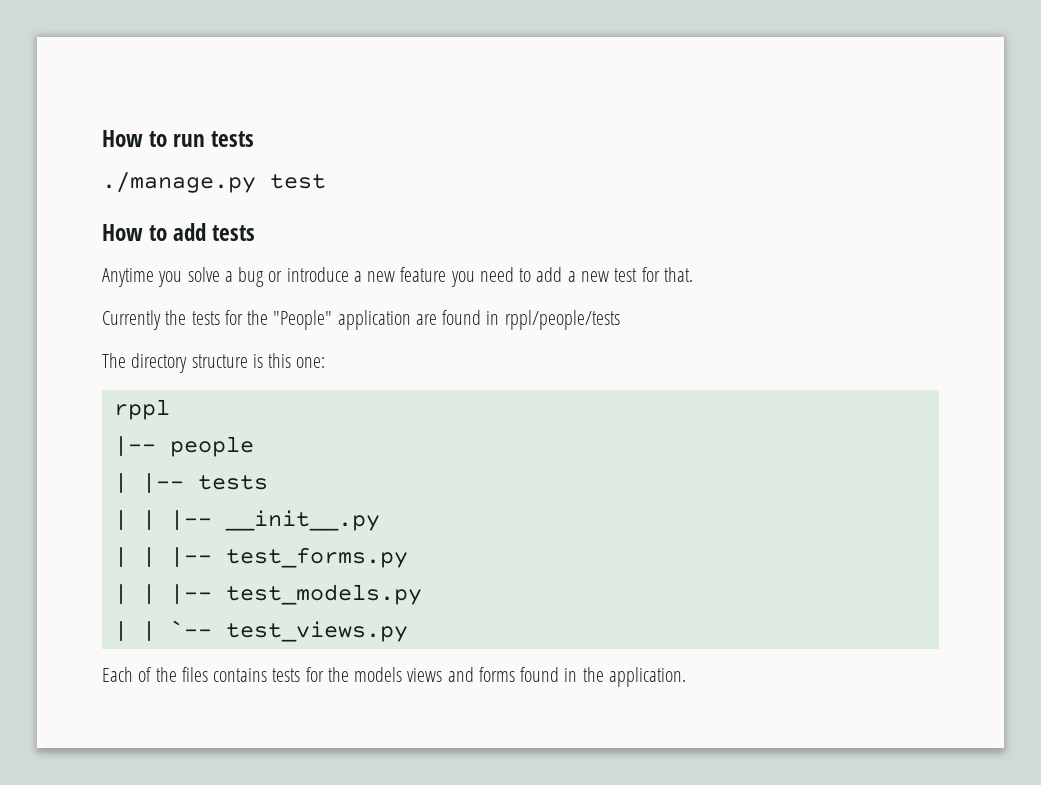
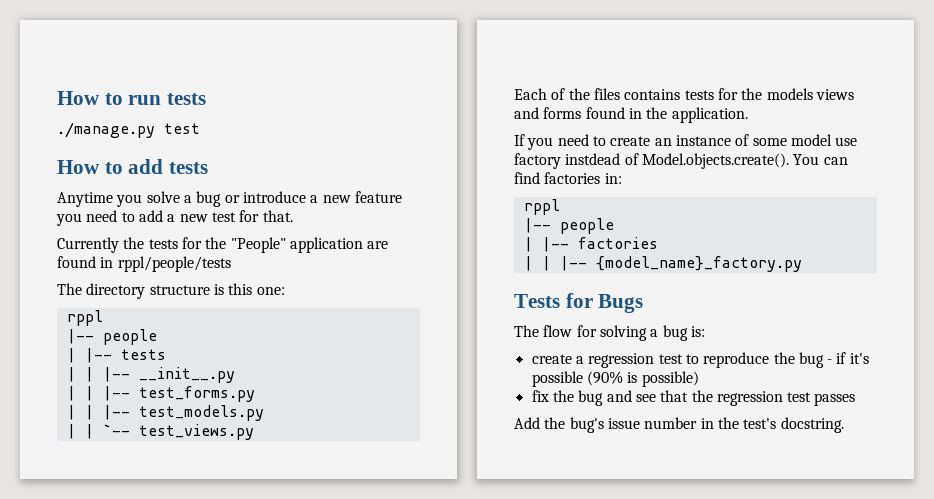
(686, 677) none -> [514,134,858,150] [514,153,848,169] [514,172,622,184] [523,199,560,215] [523,218,614,234] [523,237,658,252] [523,256,802,272] [514,293,644,313] [514,325,705,341] [531,352,869,368] [531,371,699,387] [531,390,856,406] [514,417,844,433] // If you need to create an instance of some model use factory instdead of Model.objects.create(). You can find factories in: // rppl // |-- people // | |-- factories // | | |-- {model_name}_factory.py // Tests for Bugs // The flow for solving a bug is: // create a regression test to reproduce the bug - if it's possible (90% is possible) // fix the bug and see that the regression test passes // Add the bug's issue number in the test's docstring.

